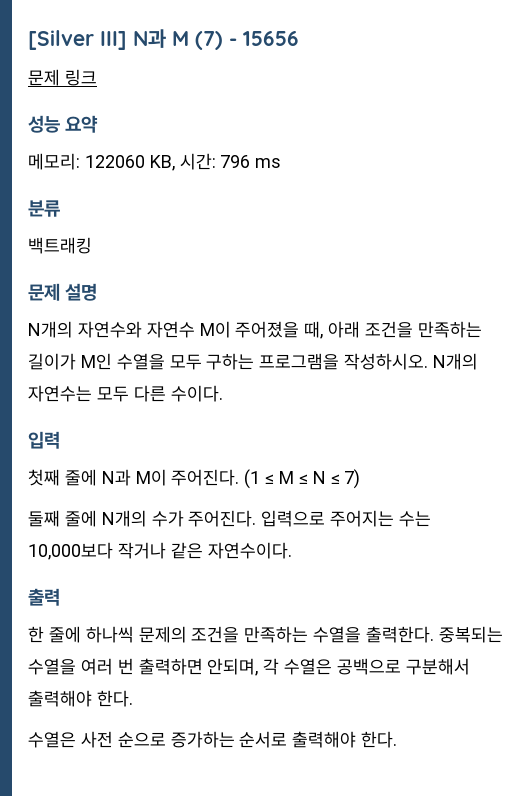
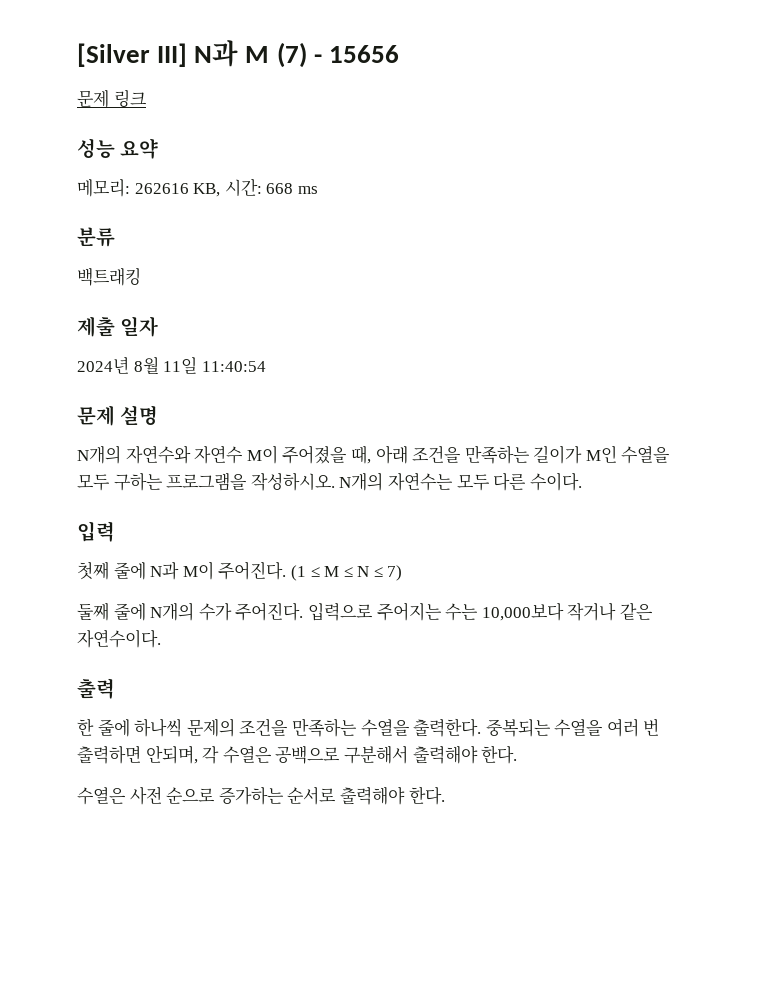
[84,155,145,168] 122060 -> [134,183,189,194] 262616
[220,155,251,168] 796 -> [266,183,294,194] 668
(92, 245) none -> [77,316,159,337] [77,357,266,374] // 제출 일자 // 2024년 8월 11일 11:40:54

